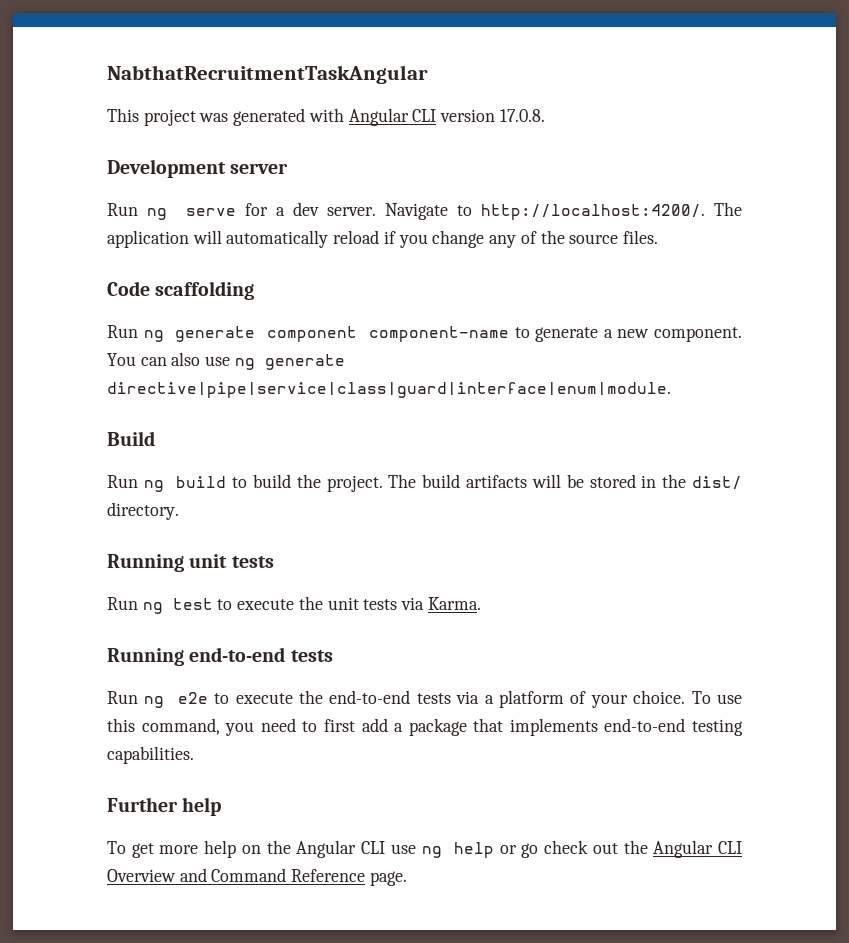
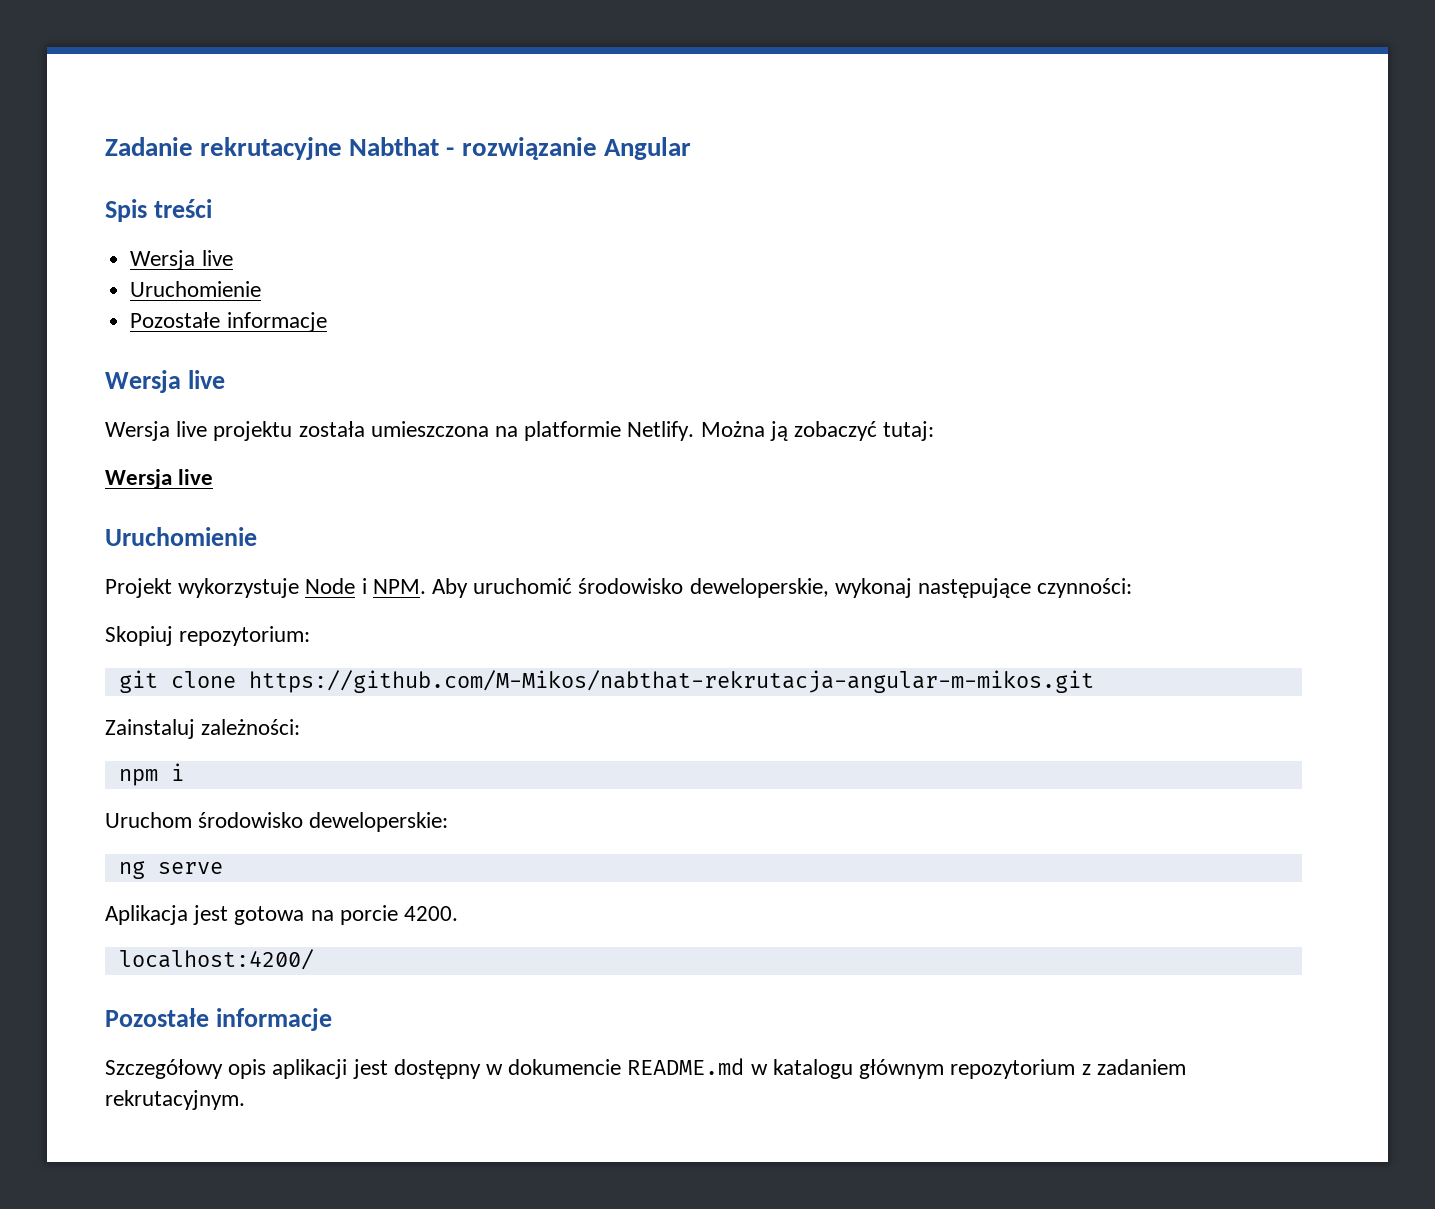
[107,65,428,84] [107,108,545,126] [107,159,289,178] [107,202,742,220] [107,230,658,248] [107,281,255,300] [107,325,742,342] [107,352,345,370] [107,382,671,398] [107,431,155,446] [107,474,742,492] [107,502,179,520] [107,554,274,572] [107,596,481,614] [107,647,333,666] [107,690,742,708] [107,718,743,736] [107,746,194,764] [107,797,222,816] [107,840,743,858] [107,868,407,886] NabthatRecruitmentTaskAngular // This project was generated with Angular CLI version 17.0.8. // Development server // Run ng serve for a dev server. Navigate to http://localhost:4200/. The application will automatically reload if you change any of the source files. // Code scaffolding // Run ng generate component component-name to generate a new component. You can also use ng generate directive|pipe|service|class|guard|interface|enum|module. // Build // Run ng build to build the project. The build artifacts will be stored in the dist/ directory. // Running unit tests // Run ng test to execute the unit tests via Karma. // Running end-to-end tests // Run ng e2e to execute the end-to-end tests via a platform of your choice. To use this command, you need to first add a package that implements end-to-end testing capabilities. // Further help // To get more help on the Angular CLI use ng help or go check out the Angular CLI Overview and Command Reference page. -> [105,137,691,160] [105,199,212,222] [130,250,233,270] [130,281,262,297] [130,312,327,332] [105,370,225,393] [105,421,935,441] [105,469,214,489] [105,527,257,546] [105,578,1133,598] [105,626,311,646] [118,670,1094,693] [105,719,301,739] [118,763,184,786] [105,812,449,832] [118,861,223,879] [105,905,459,925] [118,949,314,970] [105,1008,332,1031] [105,1058,1186,1079] [105,1090,245,1110] Zadanie rekrutacyjne Nabthat - rozwiązanie Angular // Spis treści // Wersja live // Uruchomienie // Pozostałe informacje // Wersja live // Wersja live projektu została umieszczona na platformie Netlify. Można ją zobaczyć tutaj: // Wersja live // Uruchomienie // Projekt wykorzystuje Node i NPM. Aby uruchomić środowisko deweloperskie, wykonaj następujące czynności: // Skopiuj repozytorium: // git clone https://github.com/M-Mikos/nabthat-rekrutacja-angular-m-mikos.git // Zainstaluj zależności: // npm i // Uruchom środowisko deweloperskie: // ng serve // Aplikacja jest gotowa na porcie 4200. // localhost:4200/ // Pozostałe informacje // Szczegółowy opis aplikacji jest dostępny w dokumencie README.md w katalogu głównym repozytorium z zadaniem rekrutacyjnym.

